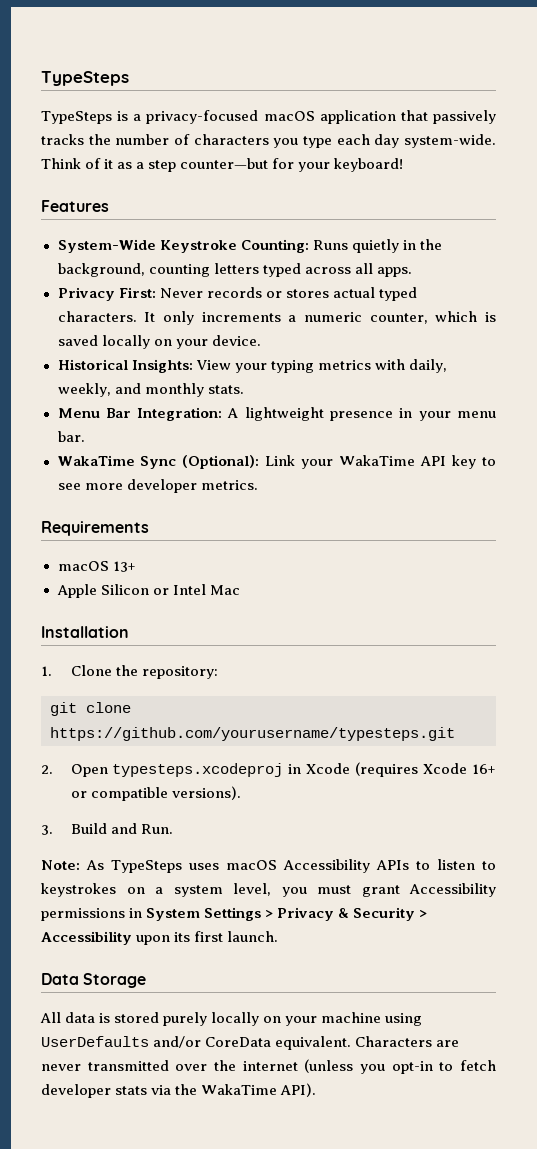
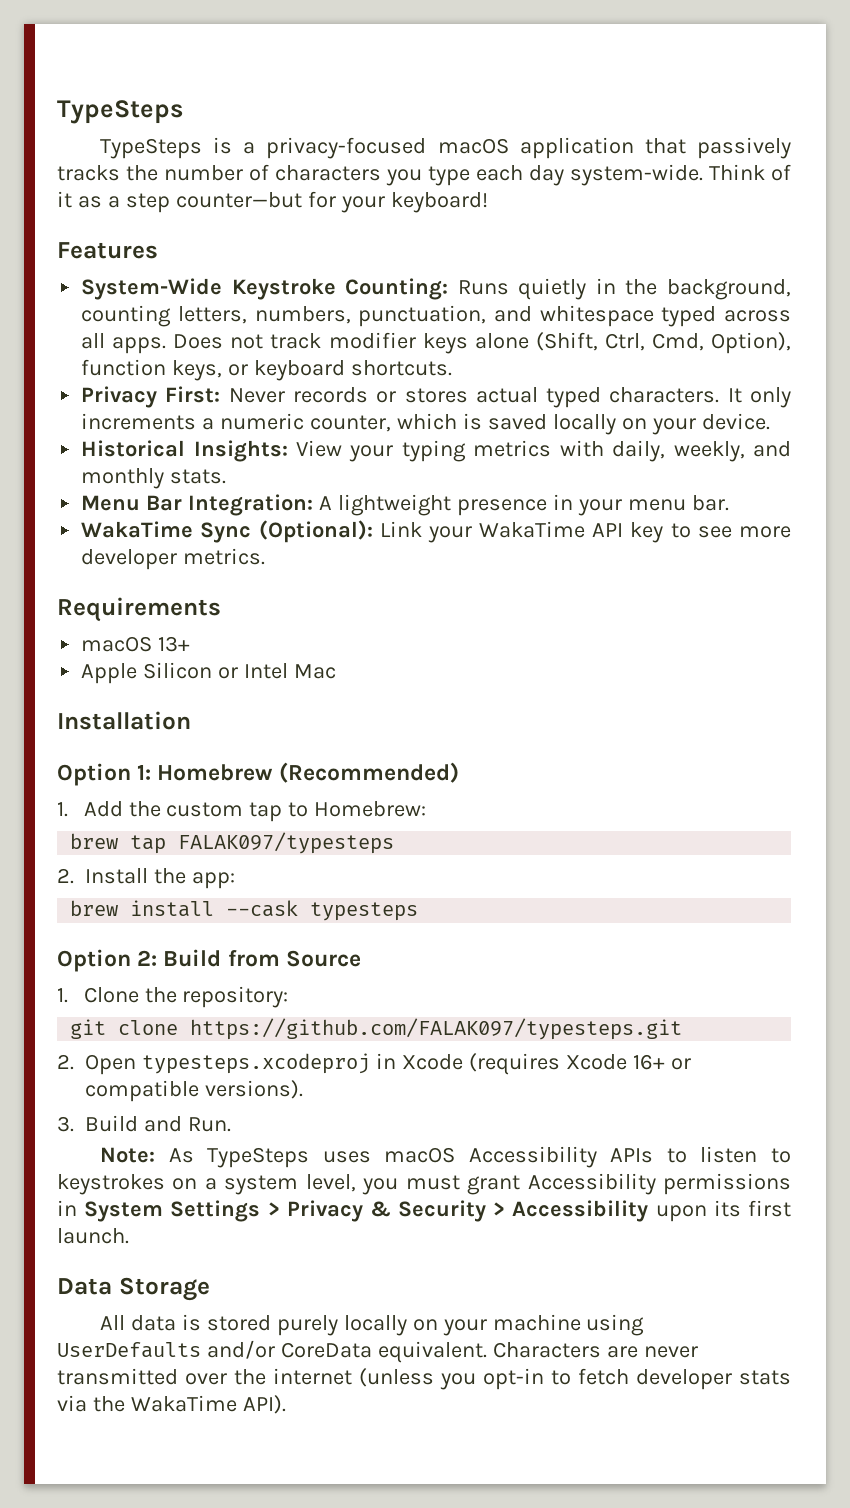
[213,263,259,274] letters -> [177,305,654,327] letters, numbers, punctuation, and whitespace
(412, 272) none -> [173,332,792,354] [81,359,452,381] Does not track modifier keys alone (Shift, Ctrl, Cmd, Option), function keys, or keyboard shortcuts.
(129, 632) none -> [57,762,459,786] [57,801,427,822] [70,832,395,854] [57,868,235,889] [70,900,419,921] [57,949,361,972] // Option 1: Homebrew (Recommended) // 1. Add the custom tap to Homebrew: // brew tap FALAK097/typesteps // 2. Install the app: // brew install --cask typesteps // Option 2: Build from Source
[50,727,455,741] https://github.com/yourusername/typesteps.git -> [190,1018,683,1040] https://github.com/FALAK097/typesteps.git

